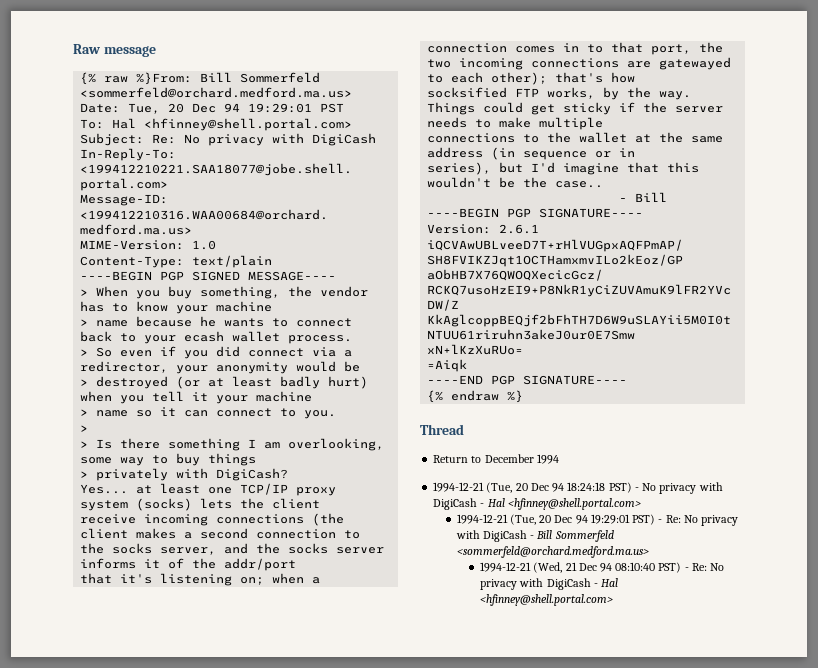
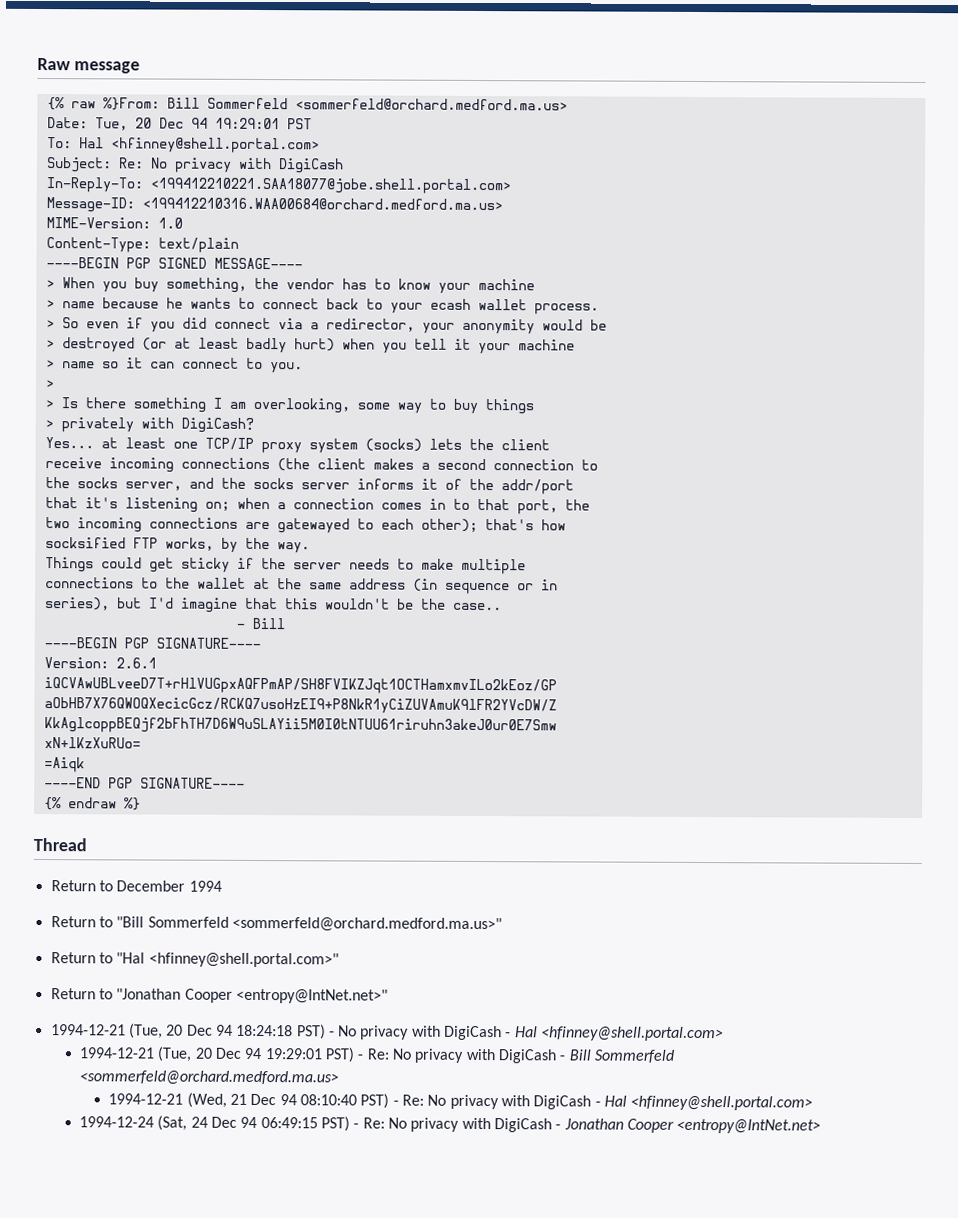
(559, 459) none -> [50,916,502,933] [50,952,339,968] [50,988,388,1004] // Return to "Bill Sommerfeld <sommerfeld@orchard.medford.ma.us>" // Return to "Hal <hfinney@shell.portal.com>" // Return to "Jonathan Cooper <entropy@IntNet.net>"
(614, 600) none -> [79,1115,822,1134] // 1994-12-24 (Sat, 24 Dec 94 06:49:15 PST) - Re: No privacy with DigiCash - Jonathan Cooper <entropy@IntNet.net>

